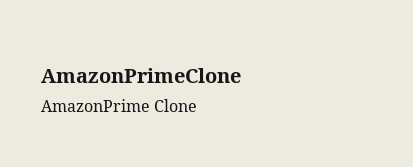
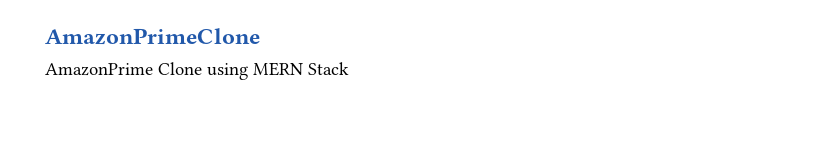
(198, 105) none -> [207,62,349,80] using MERN Stack

